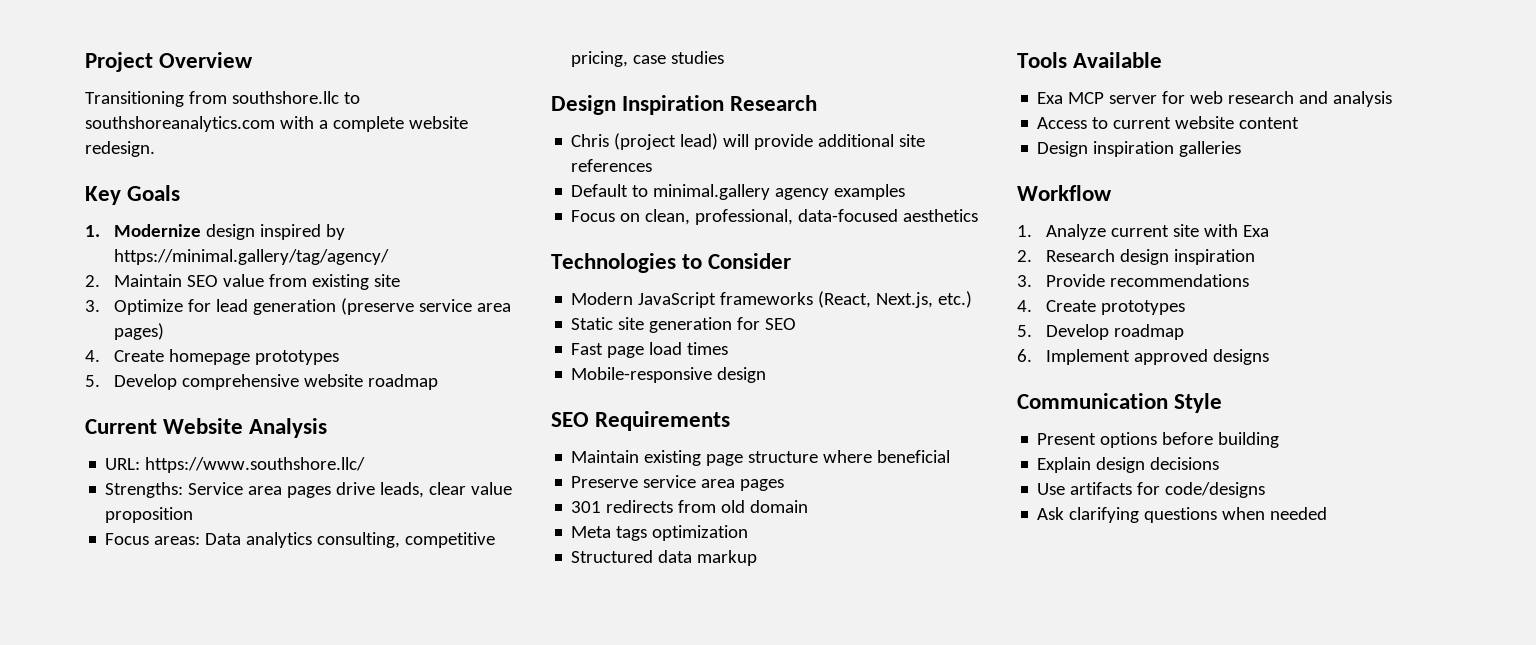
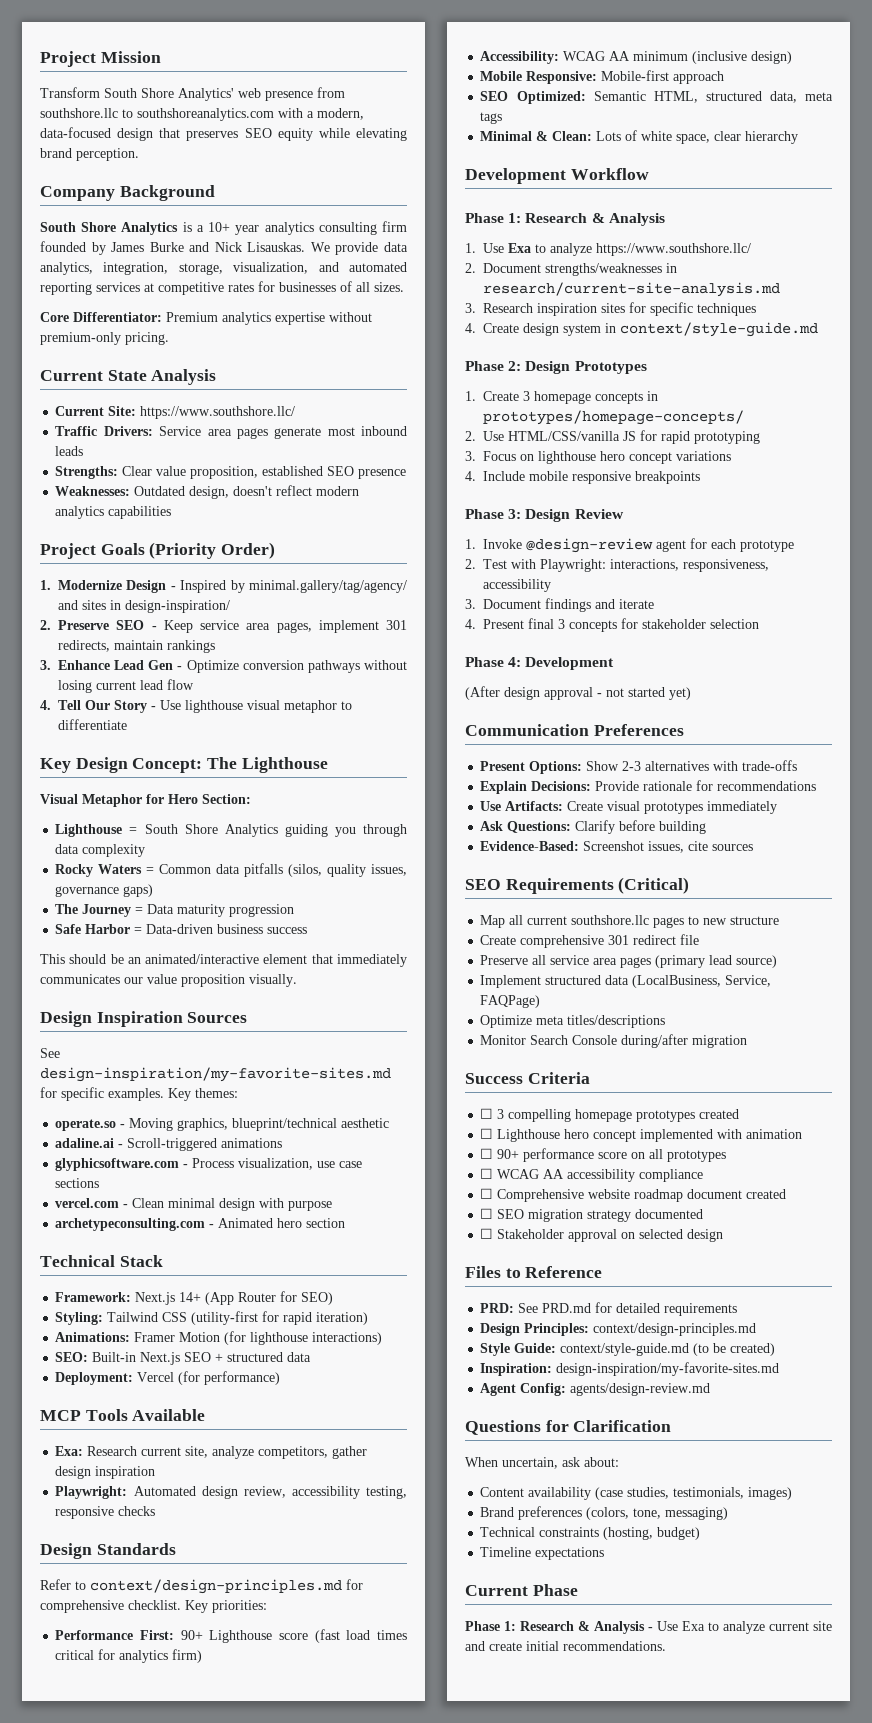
[85,52,254,72] [85,91,184,107] Project Overview // Transitioning -> [40,51,161,67] [40,87,313,101] Project Mission // Transform South Shore Analytics' web presence
[332,116,468,132] [85,141,155,157] [85,186,121,205] complete website redesign. // Key -> [317,108,364,120] [40,127,407,141] [40,148,139,161] [40,185,215,201] [40,221,408,235] [40,241,408,255] [40,262,407,275] [40,281,404,295] [40,312,372,325] [40,332,169,345] [40,369,217,385] [55,406,296,419] [55,426,407,439] [55,446,84,456] [55,466,407,479] [55,485,360,499] [55,506,172,519] [40,543,96,559] modern, data-focused design that preserves SEO equity while elevating brand perception. // Company Background // South Shore Analytics is a 10+ year analytics consulting firm founded by James Burke and Nick Lisauskas. We provide data analytics, integration, storage, visualization, and automated reporting services at competitive rates for businesses of all sizes. // Core Differentiator: Premium analytics expertise without premium-only pricing. // Current State Analysis // Current Site: https://www.southshore.llc/ // Traffic Drivers: Service area pages generate most inbound leads // Strengths: Clear value proposition, established SEO presence // Weaknesses: Outdated design, doesn't reflect modern analytics capabilities // Project
(181, 193) none -> [149,542,276,559] (Priority Order)
[206,224,346,240] [114,249,390,265] [85,274,401,290] [85,298,512,315] [114,323,165,340] [85,349,340,365] [85,374,439,390] [85,418,328,438] [105,457,366,473] [105,482,513,498] [105,507,194,523] [105,532,496,548] [571,51,725,67] [551,95,818,115] [571,133,926,150] [571,159,653,172] [571,184,906,200] [571,209,979,225] [551,253,792,273] [571,291,973,308] [571,317,797,333] [571,342,729,358] [571,367,767,383] [551,411,731,431] [571,450,951,466] [571,476,639,488] design inspired by https://minimal.gallery/tag/agency/ // 2. Maintain SEO value from existing site // 3. Optimize for lead generation (preserve service area pages) // 4. Create homepage prototypes // 5. Develop comprehensive website roadmap // Current Website Analysis // URL: https://www.southshore.llc/ // Strengths: Service area pages drive leads, clear value proposition // Focus areas: Data analytics consulting, competitive pricing, case studies // Design Inspiration Research // Chris (project lead) will provide additional site references // Default to minimal.gallery agency examples // Focus on clean, professional, data-focused aesthetics // Technologies to Consider // Modern JavaScript frameworks (React, Next.js, etc.) // Static site generation for SEO // Fast page load times // Mobile-responsive design // SEO Requirements // Maintain existing page structure where beneficial // Preserve -> [126,580,407,593] [58,600,230,613] [40,620,407,633] [58,640,215,653] [40,660,407,673] [58,679,194,693] [40,700,352,713] [58,719,127,730] [40,757,328,773] [40,794,251,807] [55,824,407,837] [55,844,146,857] [55,863,407,877] [55,884,154,897] [55,904,295,917] [55,924,308,934] [40,954,407,967] [40,974,297,987] [40,1011,248,1027] [40,1048,60,1058] [40,1067,391,1082] [40,1087,238,1101] [55,1118,390,1131] [55,1138,283,1151] [55,1158,363,1171] [55,1178,100,1188] [55,1198,333,1211] [55,1218,346,1231] [40,1255,163,1267] [55,1291,334,1305] [55,1311,369,1325] [55,1331,383,1345] [55,1352,312,1365] [55,1371,281,1385] [40,1409,206,1421] [55,1446,368,1459] [55,1466,156,1479] [55,1486,407,1499] [55,1506,156,1519] [40,1543,176,1559] [40,1579,363,1594] [40,1600,267,1613] [55,1629,407,1643] [55,1649,203,1663] [480,51,793,64] [480,70,725,84] [480,91,833,104] [480,112,503,124] [480,130,799,144] [465,168,649,184] [465,213,665,226] [465,243,751,256] [465,263,677,276] [483,282,780,297] [465,302,756,316] [465,322,818,337] [465,361,647,374] [465,391,658,404] [483,410,744,425] [465,430,760,444] [465,451,731,464] [465,471,700,484] [465,509,624,522] [465,538,794,553] [465,559,769,572] [483,579,551,592] [465,598,654,612] [465,618,759,632] [465,657,615,670] [465,686,691,700] [465,724,684,736] [480,760,798,774] [480,780,817,794] [480,801,778,814] [480,820,707,834] [480,841,754,853] [465,877,690,894] [480,915,780,928] [480,934,700,948] [480,955,547,965] Design - Inspired by minimal.gallery/tag/agency/ and sites in design-inspiration/ // 2. Preserve SEO - Keep service area pages, implement 301 redirects, maintain rankings // 3. Enhance Lead Gen - Optimize conversion pathways without losing current lead flow // 4. Tell Our Story - Use lighthouse visual metaphor to differentiate // Key Design Concept: The Lighthouse // Visual Metaphor for Hero Section: // Lighthouse = South Shore Analytics guiding you through data complexity // Rocky Waters = Common data pitfalls (silos, quality issues, governance gaps) // The Journey = Data maturity progression // Safe Harbor = Data-driven business success // This should be an animated/interactive element that immediately communicates our value proposition visually. // Design Inspiration Sources // See design-inspiration/my-favorite-sites.md for specific examples. Key themes: // operate.so - Moving graphics, blueprint/technical aesthetic // adaline.ai - Scroll-triggered animations // glyphicsoftware.com - Process visualization, use case sections // vercel.com - Clean minimal design with purpose // archetypeconsulting.com - Animated hero section // Technical Stack // Framework: Next.js 14+ (App Router for SEO) // Styling: Tailwind CSS (utility-first for rapid iteration) // Animations: Framer Motion (for lighthouse interactions) // SEO: Built-in Next.js SEO + structured data // Deployment: Vercel (for performance) // MCP Tools Available // Exa: Research current site, analyze competitors, gather design inspiration // Playwright: Automated design review, accessibility testing, responsive checks // Design Standards // Refer to context/design-principles.md for comprehensive checklist. Key priorities: // Performance First: 90+ Lighthouse score (fast load times critical for analytics firm) // Accessibility: WCAG AA minimum (inclusive design) // Mobile Responsive: Mobile-first approach // SEO Optimized: Semantic HTML, structured data, meta tags // Minimal & Clean: Lots of white space, clear hierarchy // Development Workflow // Phase 1: Research & Analysis // 1. Use Exa to analyze https://www.southshore.llc/ // 2. Document strengths/weaknesses in research/current-site-analysis.md // 3. Research inspiration sites for specific techniques // 4. Create design system in context/style-guide.md // Phase 2: Design Prototypes // 1. Create 3 homepage concepts in prototypes/homepage-concepts/ // 2. Use HTML/CSS/vanilla JS for rapid prototyping // 3. Focus on lighthouse hero concept variations // 4. Include mobile responsive breakpoints // Phase 3: Design Review // 1. Invoke @design-review agent for each prototype // 2. Test with Playwright: interactions, responsiveness, accessibility // 3. Document findings and iterate // 4. Present final 3 concepts for stakeholder selection // Phase 4: Development // (After design approval - not started yet) // Communication Preferences // Present Options: Show 2-3 alternatives with trade-offs // Explain Decisions: Provide rationale for recommendations // Use Artifacts: Create visual prototypes immediately // Ask Questions: Clarify before building // Evidence-Based: Screenshot issues, cite sources // SEO Requirements (Critical) // Map all current southshore.llc pages to new structure // Create comprehensive 301 redirect file // Preserve all
[571,500,809,513] [571,525,749,541] [571,550,758,566] [1017,52,1163,68] [1037,91,1393,107] [1037,116,1300,129] [1037,141,1242,157] [1017,185,1112,201] [1017,224,1270,240] [1017,249,1256,265] [1017,274,1250,287] [1017,300,1186,315] [1017,324,1185,340] [1017,349,1270,365] [1017,393,1223,413] [1037,432,1280,448] [1037,457,1220,473] [1037,482,1266,498] [1037,507,1328,523] // 301 redirects from old domain // Meta tags optimization // Structured data markup // Tools Available // Exa MCP server for web research and analysis // Access to current website content // Design inspiration galleries // Workflow // 1. Analyze current site with Exa // 2. Research design inspiration // 3. Provide recommendations // 4. Create prototypes // 5. Develop roadmap // 6. Implement approved designs // Communication Style // Present options before building // Explain design decisions // Use artifacts for code/designs // Ask clarifying questions when needed -> [655,955,778,968] [480,975,772,988] [480,995,541,1008] [480,1015,666,1028] [480,1034,748,1048] [465,1072,590,1084] [480,1108,740,1122] [480,1128,803,1142] [480,1148,727,1162] [480,1168,704,1182] [480,1188,787,1202] [480,1208,704,1222] [480,1228,724,1242] [465,1266,603,1278] [480,1302,738,1316] [480,1323,757,1336] [480,1343,776,1356] [480,1362,780,1376] [480,1383,711,1396] [465,1420,672,1435] [465,1457,619,1469] [480,1487,793,1500] [480,1506,729,1520] [480,1527,701,1540] [480,1547,605,1560] [465,1584,578,1596] [465,1621,832,1634] [465,1641,666,1651] (primary lead source) // Implement structured data (LocalBusiness, Service, FAQPage) // Optimize meta titles/descriptions // Monitor Search Console during/after migration // Success Criteria // ☐ 3 compelling homepage prototypes created // ☐ Lighthouse hero concept implemented with animation // ☐ 90+ performance score on all prototypes // ☐ WCAG AA accessibility compliance // ☐ Comprehensive website roadmap document created // ☐ SEO migration strategy documented // ☐ Stakeholder approval on selected design // Files to Reference // PRD: See PRD.md for detailed requirements // Design Principles: context/design-principles.md // Style Guide: context/style-guide.md (to be created) // Inspiration: design-inspiration/my-favorite-sites.md // Agent Config: agents/design-review.md // Questions for Clarification // When uncertain, ask about: // Content availability (case studies, testimonials, images) // Brand preferences (colors, tone, messaging) // Technical constraints (hosting, budget) // Timeline expectations // Current Phase // Phase 1: Research & Analysis - Use Exa to analyze current site and create initial recommendations.

